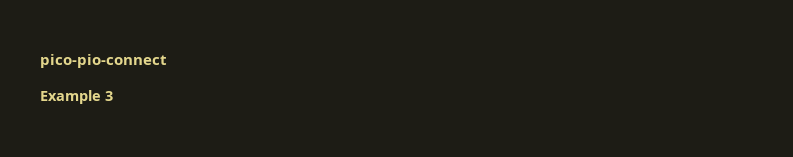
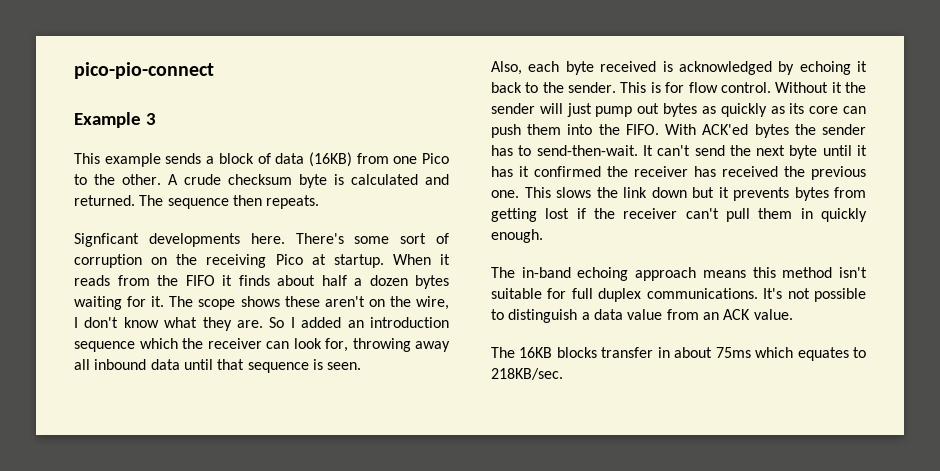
(113, 96) none -> [74,152,449,167] [74,174,449,188] [74,195,320,209] [74,233,449,247] [74,254,450,268] [74,275,449,289] [74,296,449,310] [74,317,449,331] [74,338,450,352] [74,359,362,373] [491,61,867,75] [491,82,867,93] [491,103,866,117] [491,124,866,138] [491,145,868,159] [491,166,866,180] [491,187,866,201] [491,208,867,222] [491,229,543,243] [491,267,867,281] [491,288,866,302] [491,309,793,323] [491,347,866,361] [491,368,563,380] // This example sends a block of data (16KB) from one Pico to the other. A crude checksum byte is calculated and returned. The sequence then repeats. // Signficant developments here. There's some sort of corruption on the receiving Pico at startup. When it reads from the FIFO it finds about half a dozen bytes waiting for it. The scope shows these aren't on the wire, I don't know what they are. So I added an introduction sequence which the receiver can look for, throwing away all inbound data until that sequence is seen. // Also, each byte received is acknowledged by echoing it back to the sender. This is for flow control. Without it the sender will just pump out bytes as quickly as its core can push them into the FIFO. With ACK'ed bytes the sender has to send-then-wait. It can't send the next byte until it has it confirmed the receiver has received the previous one. This slows the link down but it prevents bytes from getting lost if the receiver can't pull them in quickly enough. // The in-band echoing approach means this method isn't suitable for full duplex communications. It's not possible to distinguish a data value from an ACK value. // The 16KB blocks transfer in about 75ms which equates to 218KB/sec.

